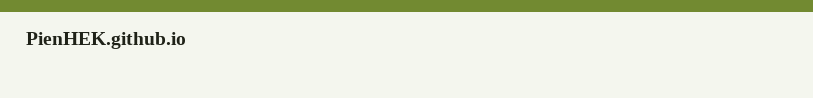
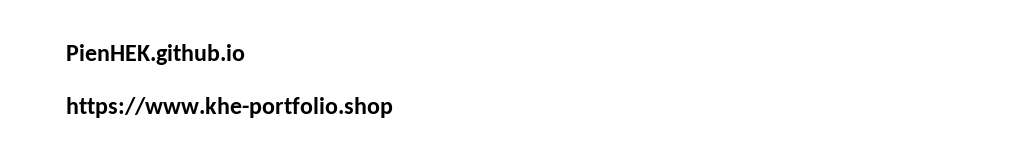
(186, 40) none -> [66,97,393,118] // https://www.khe-portfolio.shop

